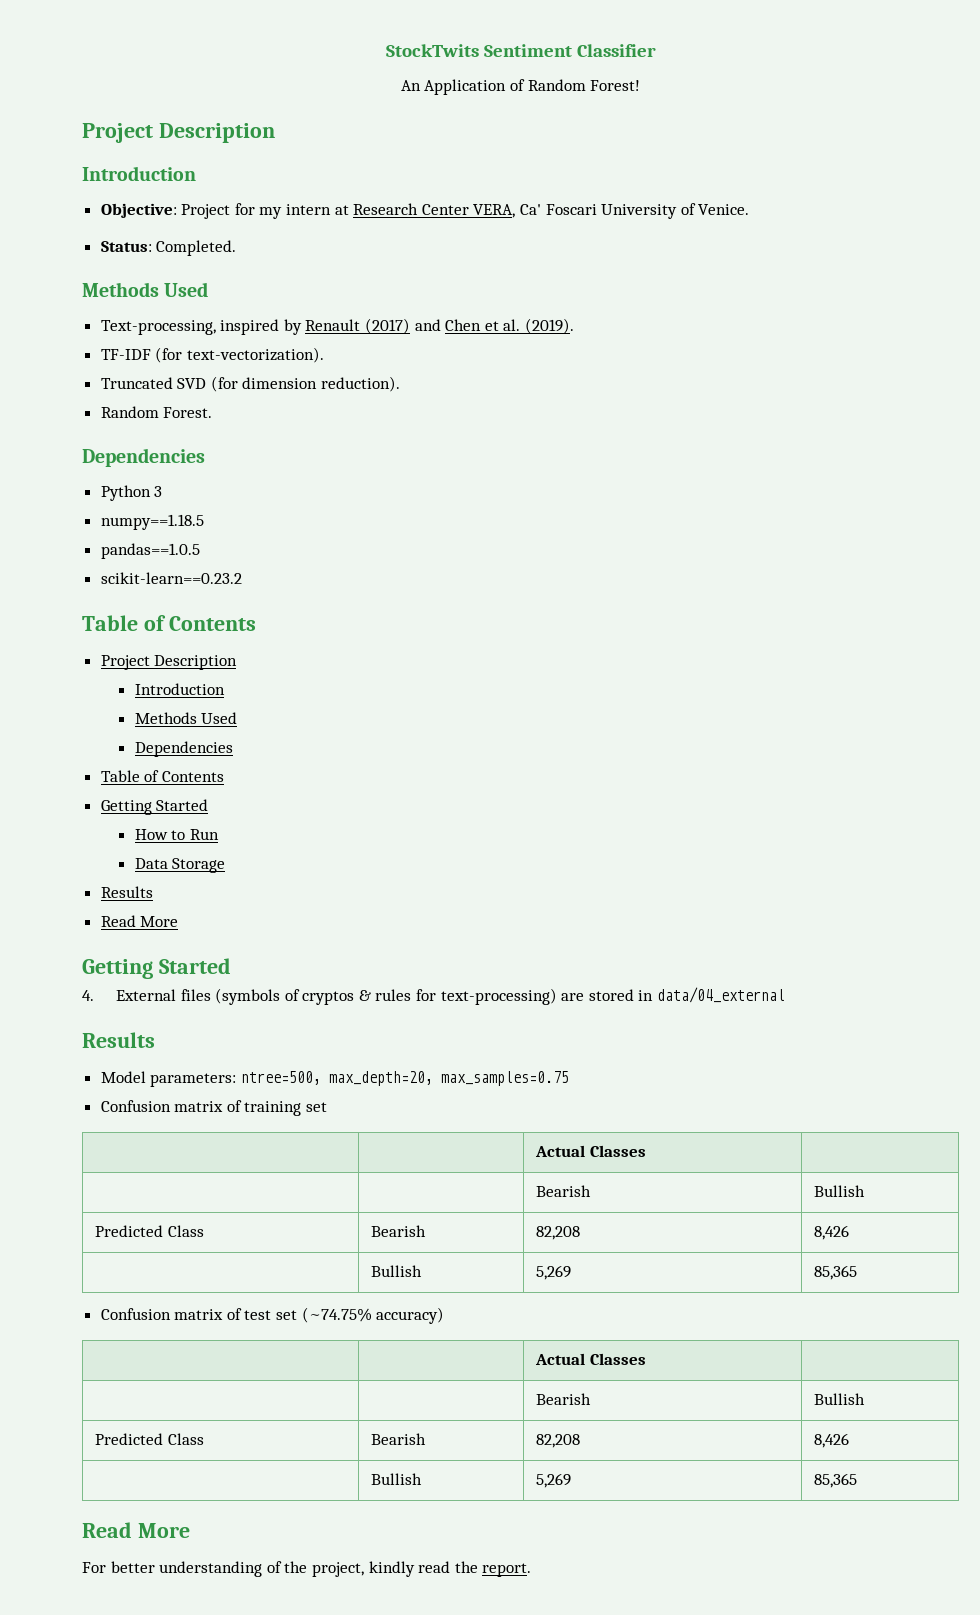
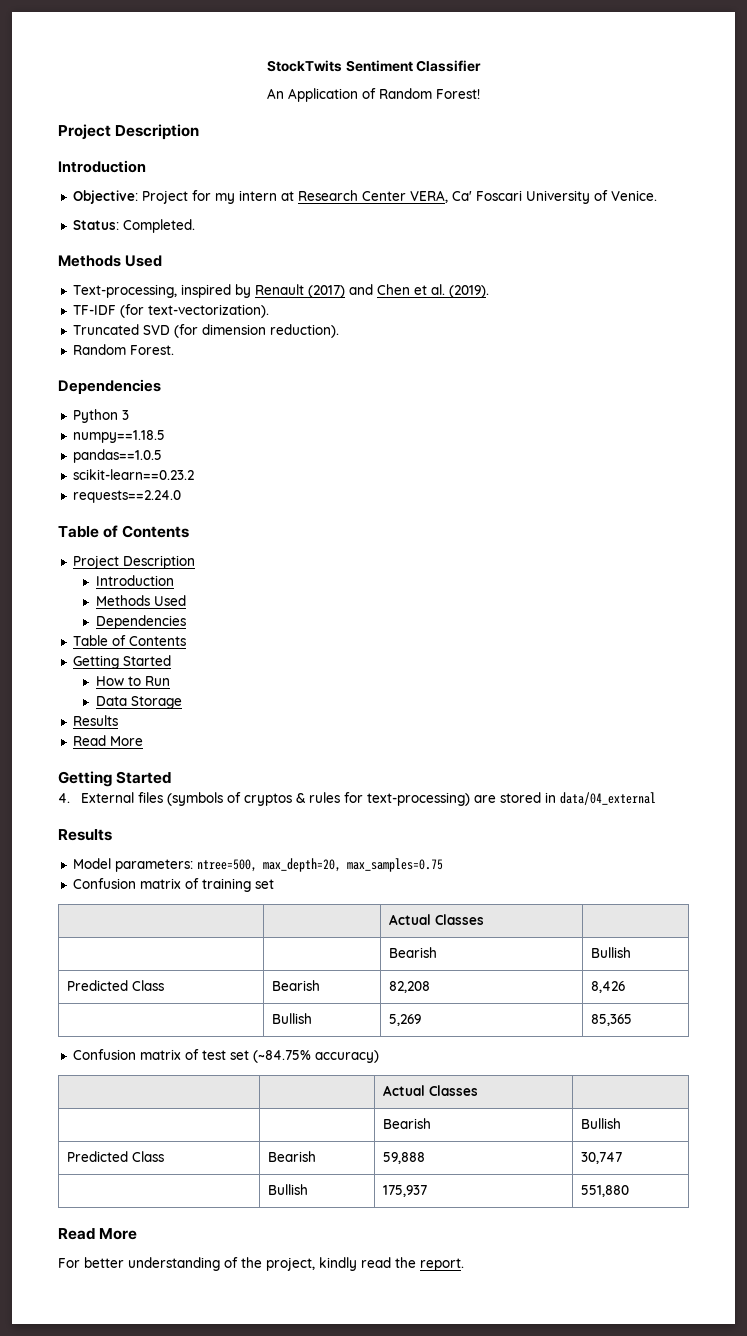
(242, 578) none -> [72,490,181,503] // requests==2.24.0
[301,1307,372,1323] (~74.75% -> [252,1050,311,1063] (~84.75%
[536,1434,581,1448] [814,1433,850,1448] [371,1473,423,1485] [536,1473,572,1488] [814,1473,858,1488] 82,208 | 8,426 // | Bullish | 5,269 | 85,365 -> [383,1152,426,1164] [581,1152,623,1164] [268,1184,309,1195] [383,1185,428,1197] [581,1185,630,1197] 59,888 | 30,747 // | Bullish | 175,937 | 551,880

